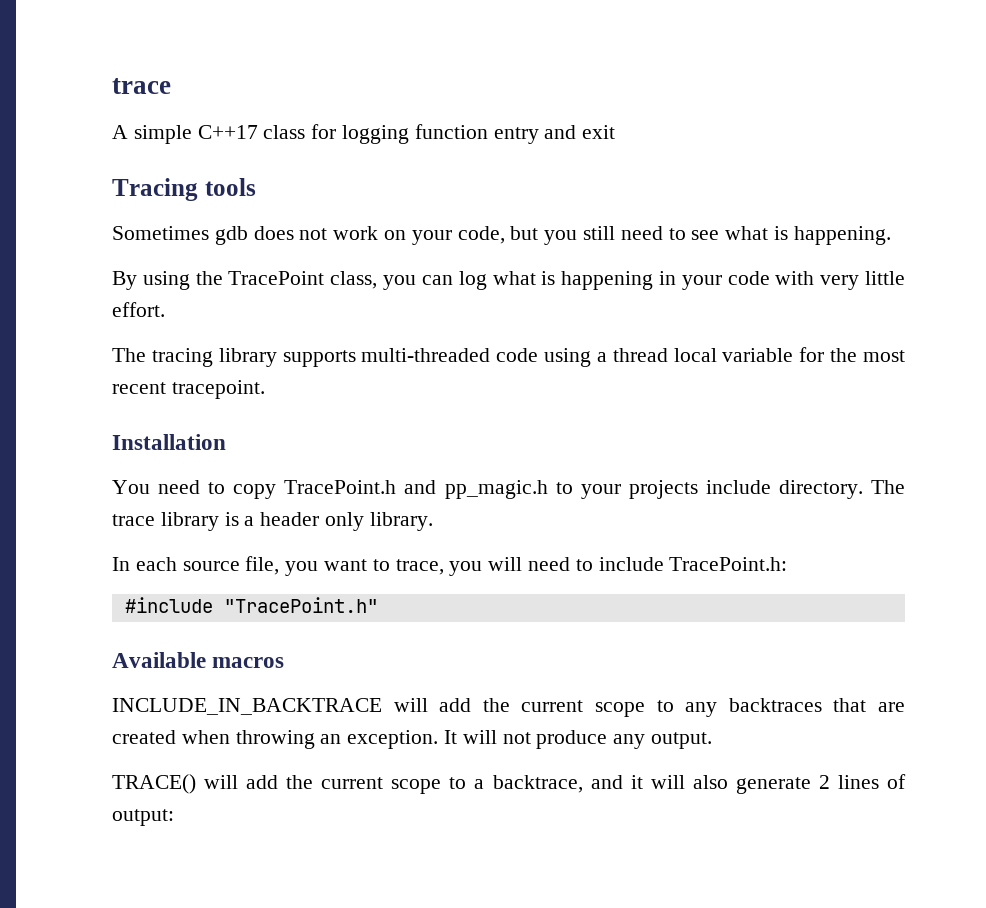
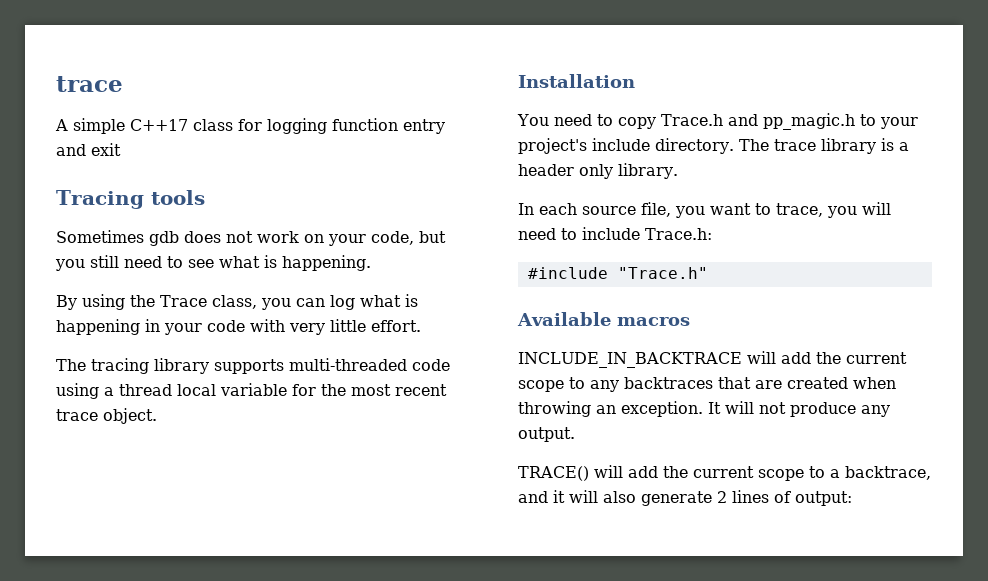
[228,271,325,285] TracePoint -> [160,295,207,307] Trace
[171,380,265,399] tracepoint. -> [56,408,157,424] trace object.
[284,480,397,494] TracePoint.h -> [660,114,723,126] Trace.h
[628,480,698,499] projects -> [518,138,587,154] project's
[669,557,788,571] TracePoint.h: -> [645,228,712,240] Trace.h:
[223,597,378,613] "TracePoint.h" -> [617,267,708,279] "Trace.h"

